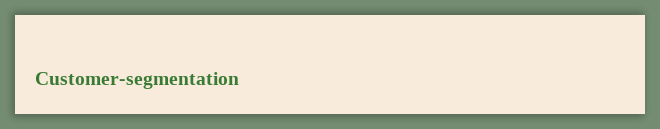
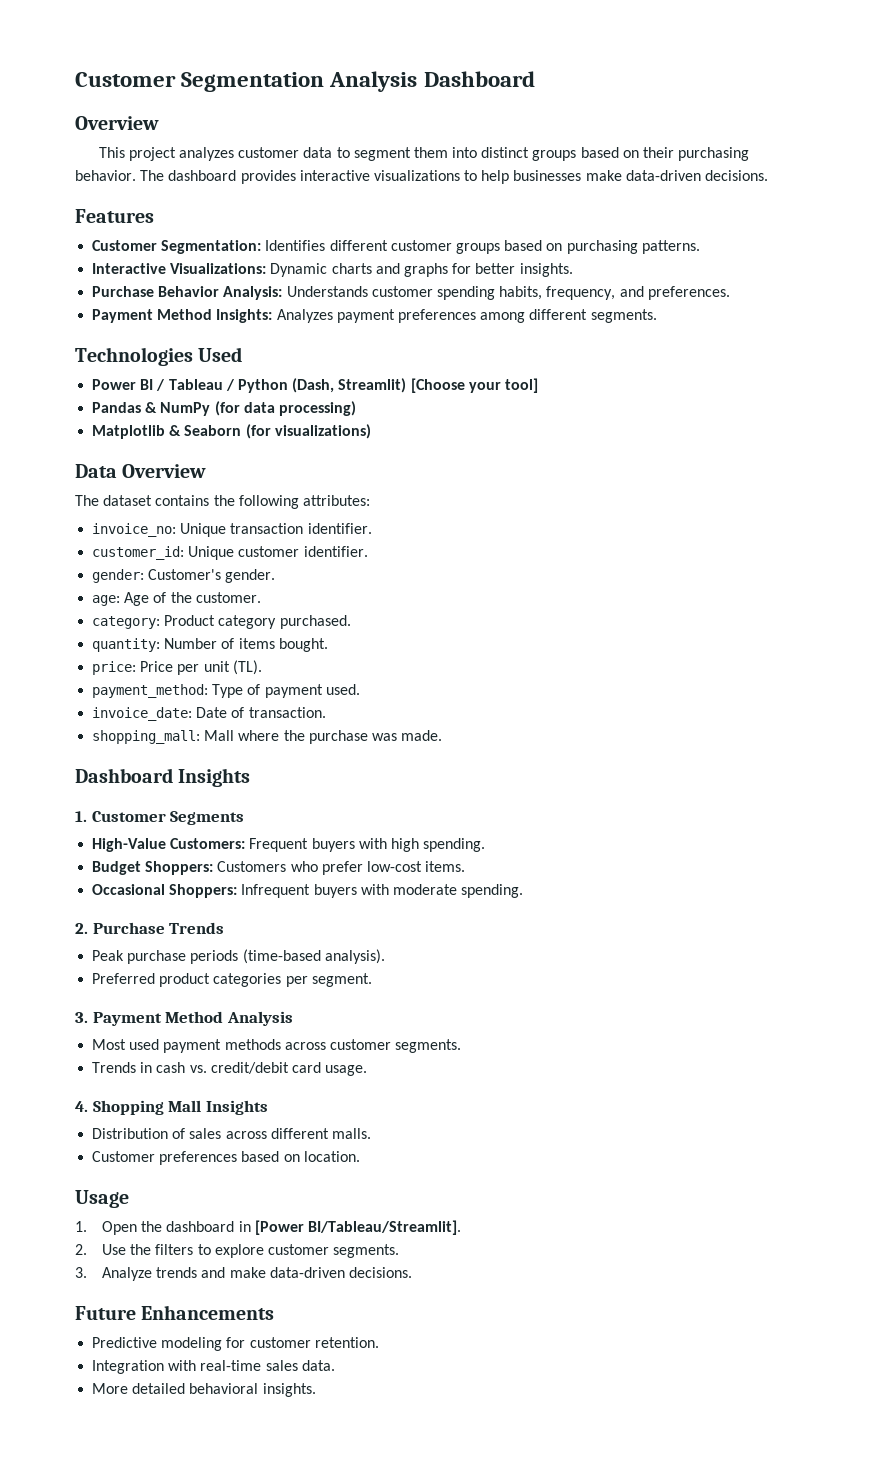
[35,72,239,89] Customer-segmentation -> [75,71,535,92] [75,116,159,130] [98,147,750,161] [75,170,769,184] [75,209,154,223] [92,240,700,254] [92,263,573,277] [92,286,730,300] [92,309,657,323] [75,347,243,366] [92,378,538,393] [92,401,356,416] [92,424,371,439] [75,464,207,478] [75,495,370,509] [92,523,372,537] [92,546,368,560] [92,569,276,583] [92,592,261,606] [92,615,351,629] [92,638,328,652] [92,660,262,675] [92,684,360,698] [92,707,326,721] [92,730,443,744] [75,768,251,787] [75,811,245,825] [92,838,486,852] [92,861,466,875] [92,884,524,898] [75,922,225,934] [92,949,385,964] [92,973,372,987] [75,1011,293,1026] [92,1039,462,1053] [92,1062,368,1076] [75,1100,268,1115] [92,1128,371,1139] [92,1151,360,1165] [75,1190,129,1208] [75,1220,461,1235] [75,1244,400,1258] [75,1267,412,1281] [75,1305,275,1320] [92,1337,379,1351] [92,1360,335,1374] [92,1383,316,1397] Customer Segmentation Analysis Dashboard // Overview // This project analyzes customer data to segment them into distinct groups based on their purchasing behavior. The dashboard provides interactive visualizations to help businesses make data-driven decisions. // Features // Customer Segmentation: Identifies different customer groups based on purchasing patterns. // Interactive Visualizations: Dynamic charts and graphs for better insights. // Purchase Behavior Analysis: Understands customer spending habits, frequency, and preferences. // Payment Method Insights: Analyzes payment preferences among different segments. // Technologies Used // Power BI / Tableau / Python (Dash, Streamlit) [Choose your tool] // Pandas & NumPy (for data processing) // Matplotlib & Seaborn (for visualizations) // Data Overview // The dataset contains the following attributes: // invoice_no: Unique transaction identifier. // customer_id: Unique customer identifier. // gender: Customer's gender. // age: Age of the customer. // category: Product category purchased. // quantity: Number of items bought. // price: Price per unit (TL). // payment_method: Type of payment used. // invoice_date: Date of transaction. // shopping_mall: Mall where the purchase was made. // Dashboard Insights // 1. Customer Segments // High-Value Customers: Frequent buyers with high spending. // Budget Shoppers: Customers who prefer low-cost items. // Occasional Shoppers: Infrequent buyers with moderate spending. // 2. Purchase Trends // Peak purchase periods (time-based analysis). // Preferred product categories per segment. // 3. Payment Method Analysis // Most used payment methods across customer segments. // Trends in cash vs. credit/debit card usage. // 4. Shopping Mall Insights // Distribution of sales across different malls. // Customer preferences based on location. // Usage // 1. Open the dashboard in [Power BI/Tableau/Streamlit]. // 2. Use the filters to explore customer segments. // 3. Analyze trends and make data-driven decisions. // Future Enhancements // Predictive modeling for customer retention. // Integration with real-time sales data. // More detailed behavioral insights.

